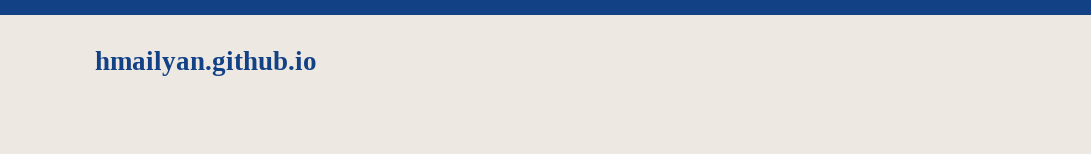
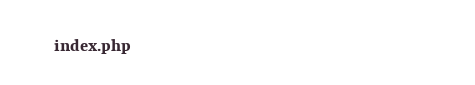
[95,51,317,76] hmailyan.github.io -> [54,39,131,54] index.php

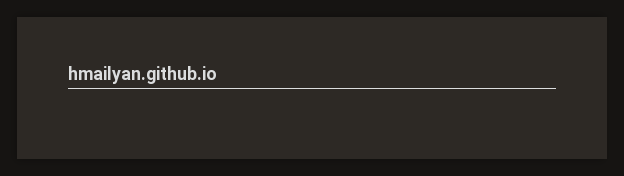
[54,39,131,54] index.php -> [68,66,217,84] hmailyan.github.io

